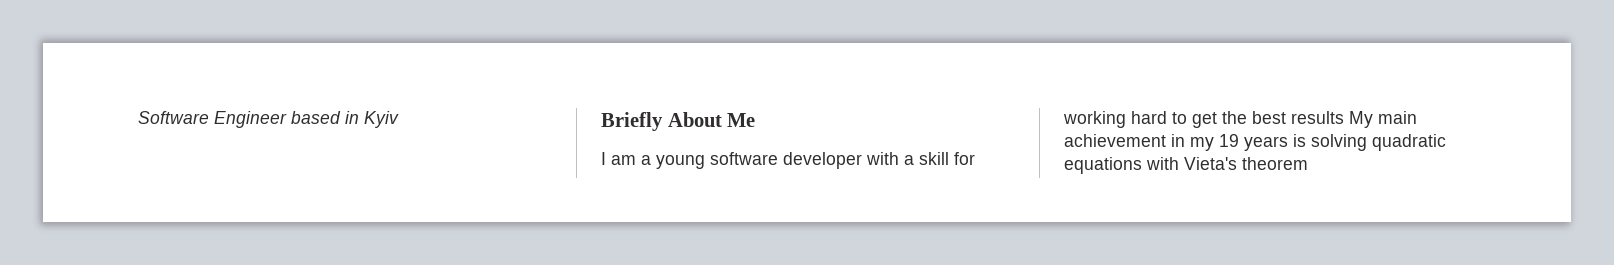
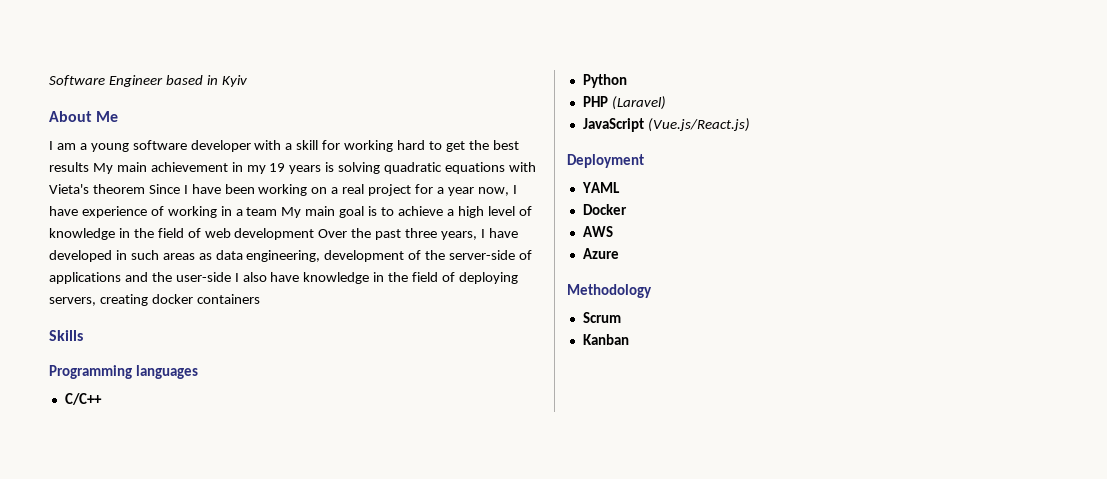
[601,112,663,131] Briefly -> (247, 81) none
(1308, 163) none -> [148,184,517,196] [49,206,532,218] [49,228,518,240] [49,250,533,262] [49,272,518,284] [49,294,260,306] [49,330,83,341] [49,365,199,379] [64,393,102,405] [582,74,627,88] [582,96,666,110] [582,118,750,132] [567,154,644,168] [581,182,620,193] [582,204,627,215] [582,226,613,237] [582,248,619,259] [567,284,652,298] [582,312,621,323] [582,334,629,345] Since I have been working on a real project for a year now, I have experience of working in a team My main goal is to achieve a high level of knowledge in the field of web development Over the past three years, I have developed in such areas as data engineering, development of the server-side of applications and the user-side I also have knowledge in the field of deploying servers, creating docker containers // Skills // Programming languages // C/C++ // Python // PHP (Laravel) // JavaScript (Vue.js/React.js) // Deployment // YAML // Docker // AWS // Azure // Methodology // Scrum // Kanban

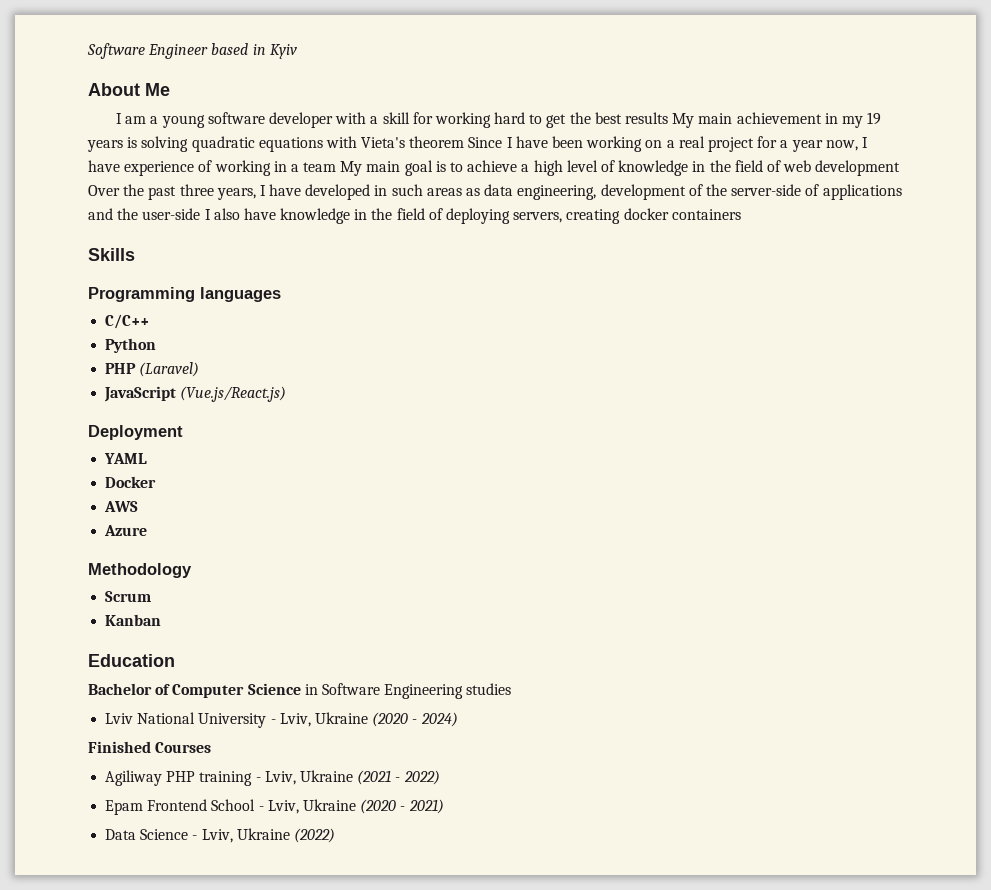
(629, 339) none -> [88,654,175,667] [88,683,512,699] [105,712,458,728] [88,741,212,753] [105,770,440,786] [105,799,444,815] [105,828,335,843] // Education // Bachelor of Computer Science in Software Engineering studies // Lviv National University - Lviv, Ukraine (2020 - 2024) // Finished Courses // Agiliway PHP training - Lviv, Ukraine (2021 - 2022) // Epam Frontend School - Lviv, Ukraine (2020 - 2021) // Data Science - Lviv, Ukraine (2022)

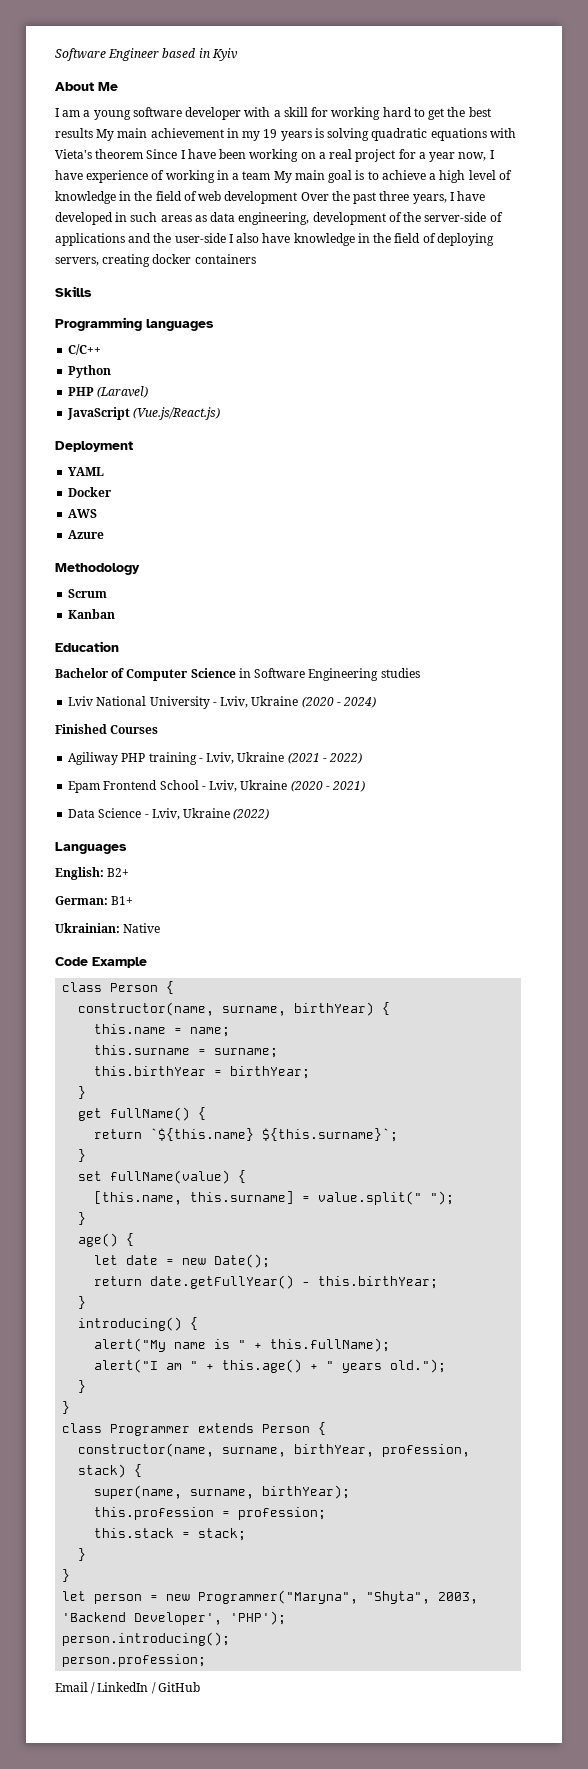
(335, 835) none -> [55,842,127,854] [55,867,130,880] [55,896,134,905] [55,923,161,933] [55,957,147,968] [62,981,175,994] [78,1002,391,1016] [94,1024,231,1037] [94,1045,279,1058] [94,1066,311,1079] [78,1086,87,1099] [78,1107,207,1121] [94,1128,399,1142] [78,1149,87,1162] [78,1170,247,1184] [94,1191,455,1205] [78,1212,87,1225] [78,1233,135,1247] [94,1254,271,1268] [94,1275,439,1289] [78,1296,87,1309] [78,1317,199,1331] [94,1338,391,1352] [94,1359,447,1373] [78,1380,87,1393] [62,1401,71,1414] [62,1422,327,1436] [78,1443,471,1457] [78,1464,143,1478] [94,1485,351,1499] [94,1507,327,1520] [94,1528,247,1541] [78,1548,87,1561] [62,1569,71,1582] [62,1590,479,1604] [62,1611,287,1625] [62,1632,231,1646] [62,1654,207,1667] [55,1682,200,1694] // Languages // English: B2+ // German: B1+ // Ukrainian: Native // Code Example // class Person { // constructor(name, surname, birthYear) { // this.name = name; // this.surname = surname; // this.birthYear = birthYear; // } // get fullName() { // return `${this.name} ${this.surname}`; // } // set fullName(value) { // [this.name, this.surname] = value.split(" "); // } // age() { // let date = new Date(); // return date.getFullYear() - this.birthYear; // } // introducing() { // alert("My name is " + this.fullName); // alert("I am " + this.age() + " years old."); // } // } // class Programmer extends Person { // constructor(name, surname, birthYear, profession, stack) { // super(name, surname, birthYear); // this.profession = profession; // this.stack = stack; // } // } // let person = new Programmer("Maryna", "Shyta", 2003, 'Backend Developer', 'PHP'); // person.introducing(); // person.profession; // Email / LinkedIn / GitHub

